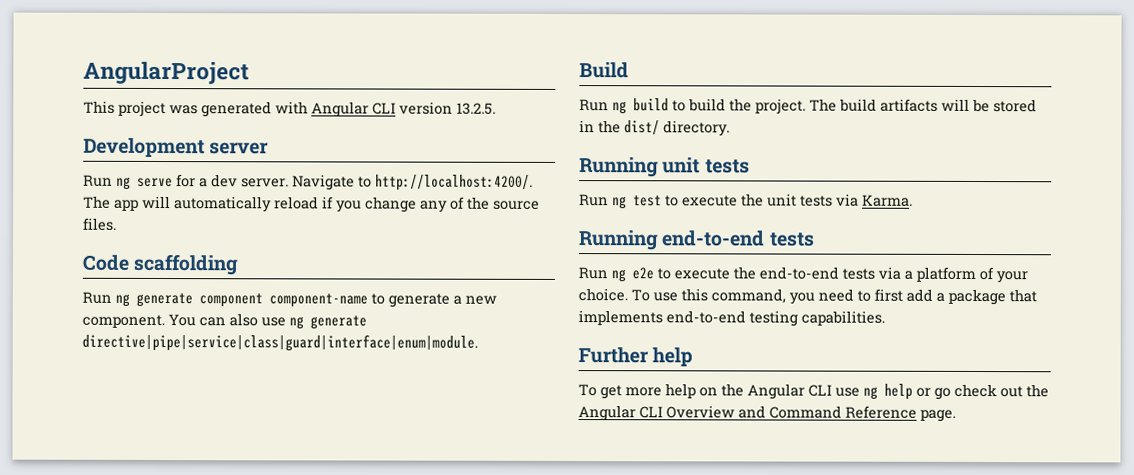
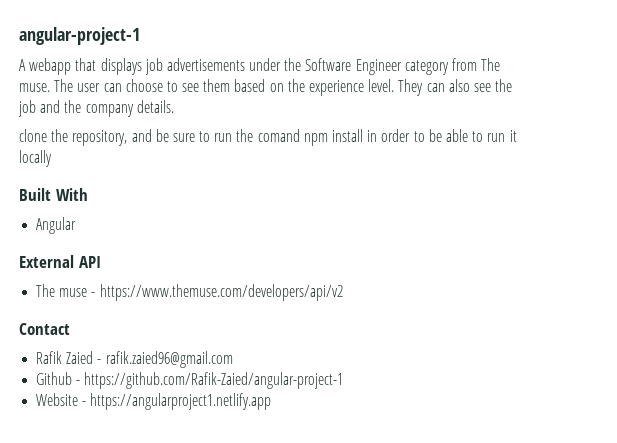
[83,60,249,85] [83,100,496,118] [83,137,270,158] [83,174,533,191] [83,195,540,213] [83,217,117,231] [82,253,239,276] [82,291,497,308] [82,313,367,330] [82,333,478,352] [579,62,629,79] [579,98,1037,115] [579,120,730,137] [579,157,750,178] [579,193,913,210] [578,230,815,251] [578,266,1028,284] [578,288,1037,306] [578,310,885,327] [578,347,694,367] [578,383,1049,400] [578,405,956,422] AngularProject // This project was generated with Angular CLI version 13.2.5. // Development server // Run ng serve for a dev server. Navigate to http://localhost:4200/. The app will automatically reload if you change any of the source files. // Code scaffolding // Run ng generate component component-name to generate a new component. You can also use ng generate directive|pipe|service|class|guard|interface|enum|module. // Build // Run ng build to build the project. The build artifacts will be stored in the dist/ directory. // Running unit tests // Run ng test to execute the unit tests via Karma. // Running end-to-end tests // Run ng e2e to execute the end-to-end tests via a platform of your choice. To use this command, you need to first add a package that implements end-to-end testing capabilities. // Further help // To get more help on the Angular CLI use ng help or go check out the Angular CLI Overview and Command Reference page. -> [19,27,140,45] [19,58,501,75] [19,79,513,96] [18,100,174,117] [19,129,517,146] [19,150,52,167] [19,188,88,201] [36,217,77,234] [19,255,101,268] [36,284,343,301] [19,323,70,335] [36,351,233,368] [36,372,344,389] [36,393,272,410] angular-project-1 // A webapp that displays job advertisements under the Software Engineer category from The muse. The user can choose to see them based on the experience level. They can also see the job and the company details. // clone the repository, and be sure to run the comand npm install in order to be able to run it locally // Built With // Angular // External API // The muse - https://www.themuse.com/developers/api/v2 // Contact // Rafik Zaied - rafik.zaied96@gmail.com // Github - https://github.com/Rafik-Zaied/angular-project-1 // Website - https://angularproject1.netlify.app

